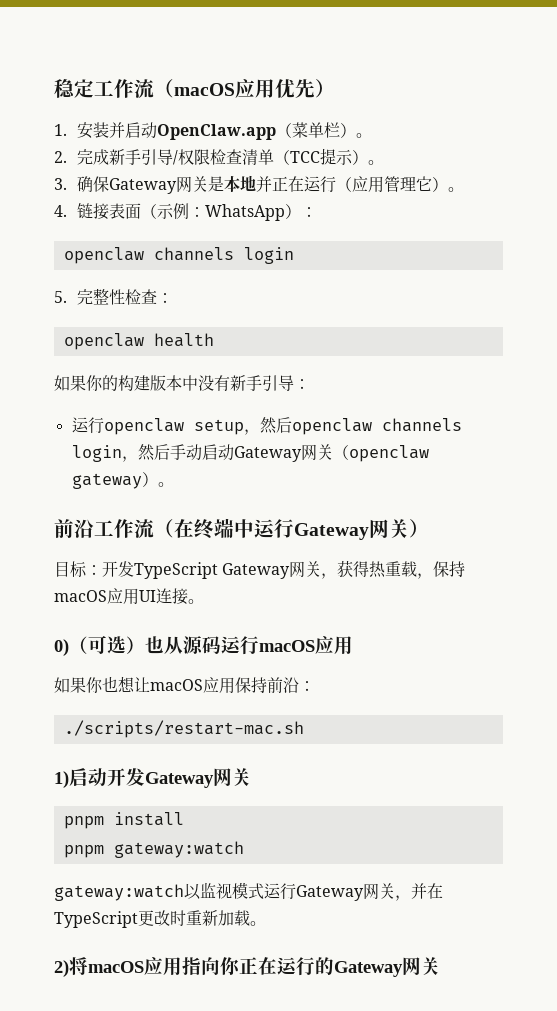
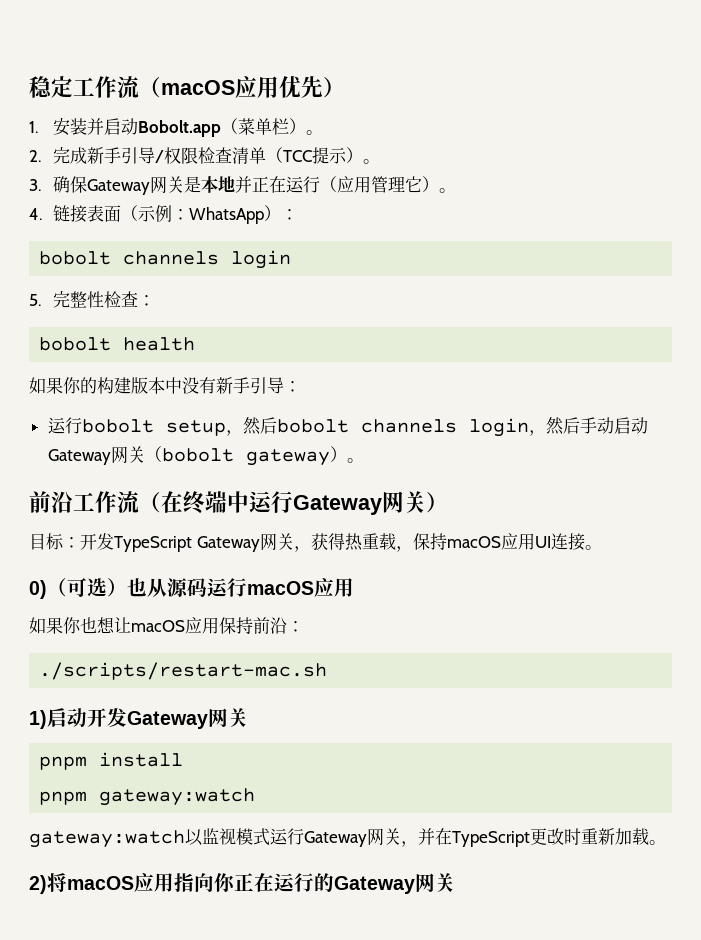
[157,124,277,140] OpenClaw.app -> [138,120,222,137] Bobolt.app
[63,247,144,264] openclaw -> [39,251,112,265] bobolt
[63,333,144,350] openclaw -> [39,337,112,351] bobolt
[103,418,184,435] openclaw -> [81,419,154,433] bobolt
[291,418,372,435] openclaw -> [276,419,349,433] bobolt
[348,445,429,462] openclaw -> [161,448,234,462] bobolt

